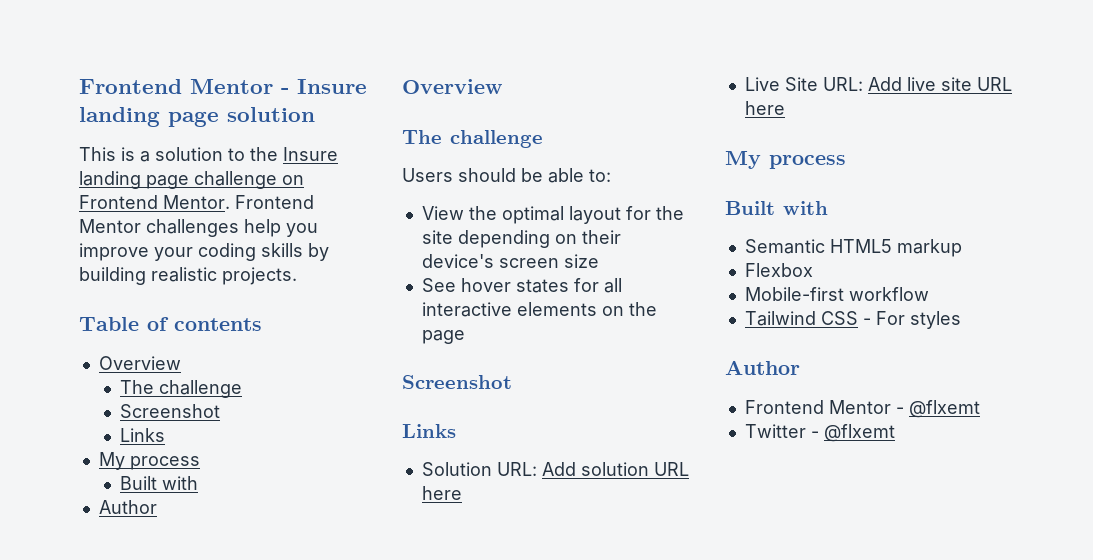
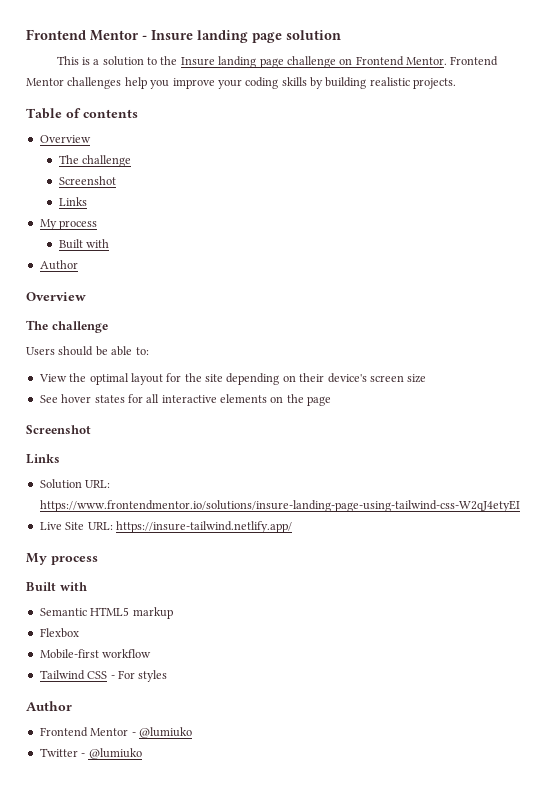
[541,462,689,476] [421,486,462,500] Add solution URL here -> [39,500,520,512] https://www.frontendmentor.io/solutions/insure-landing-page-using-tailwind-css-W2qJ4etyEI
[867,77,1012,91] [744,101,785,115] Add live site URL here -> [115,521,292,533] https://insure-tailwind.netlify.app/
[908,400,980,418] @flxemt -> [138,727,192,738] @lumiuko
[823,424,895,442] @flxemt -> [88,748,142,759] @lumiuko

